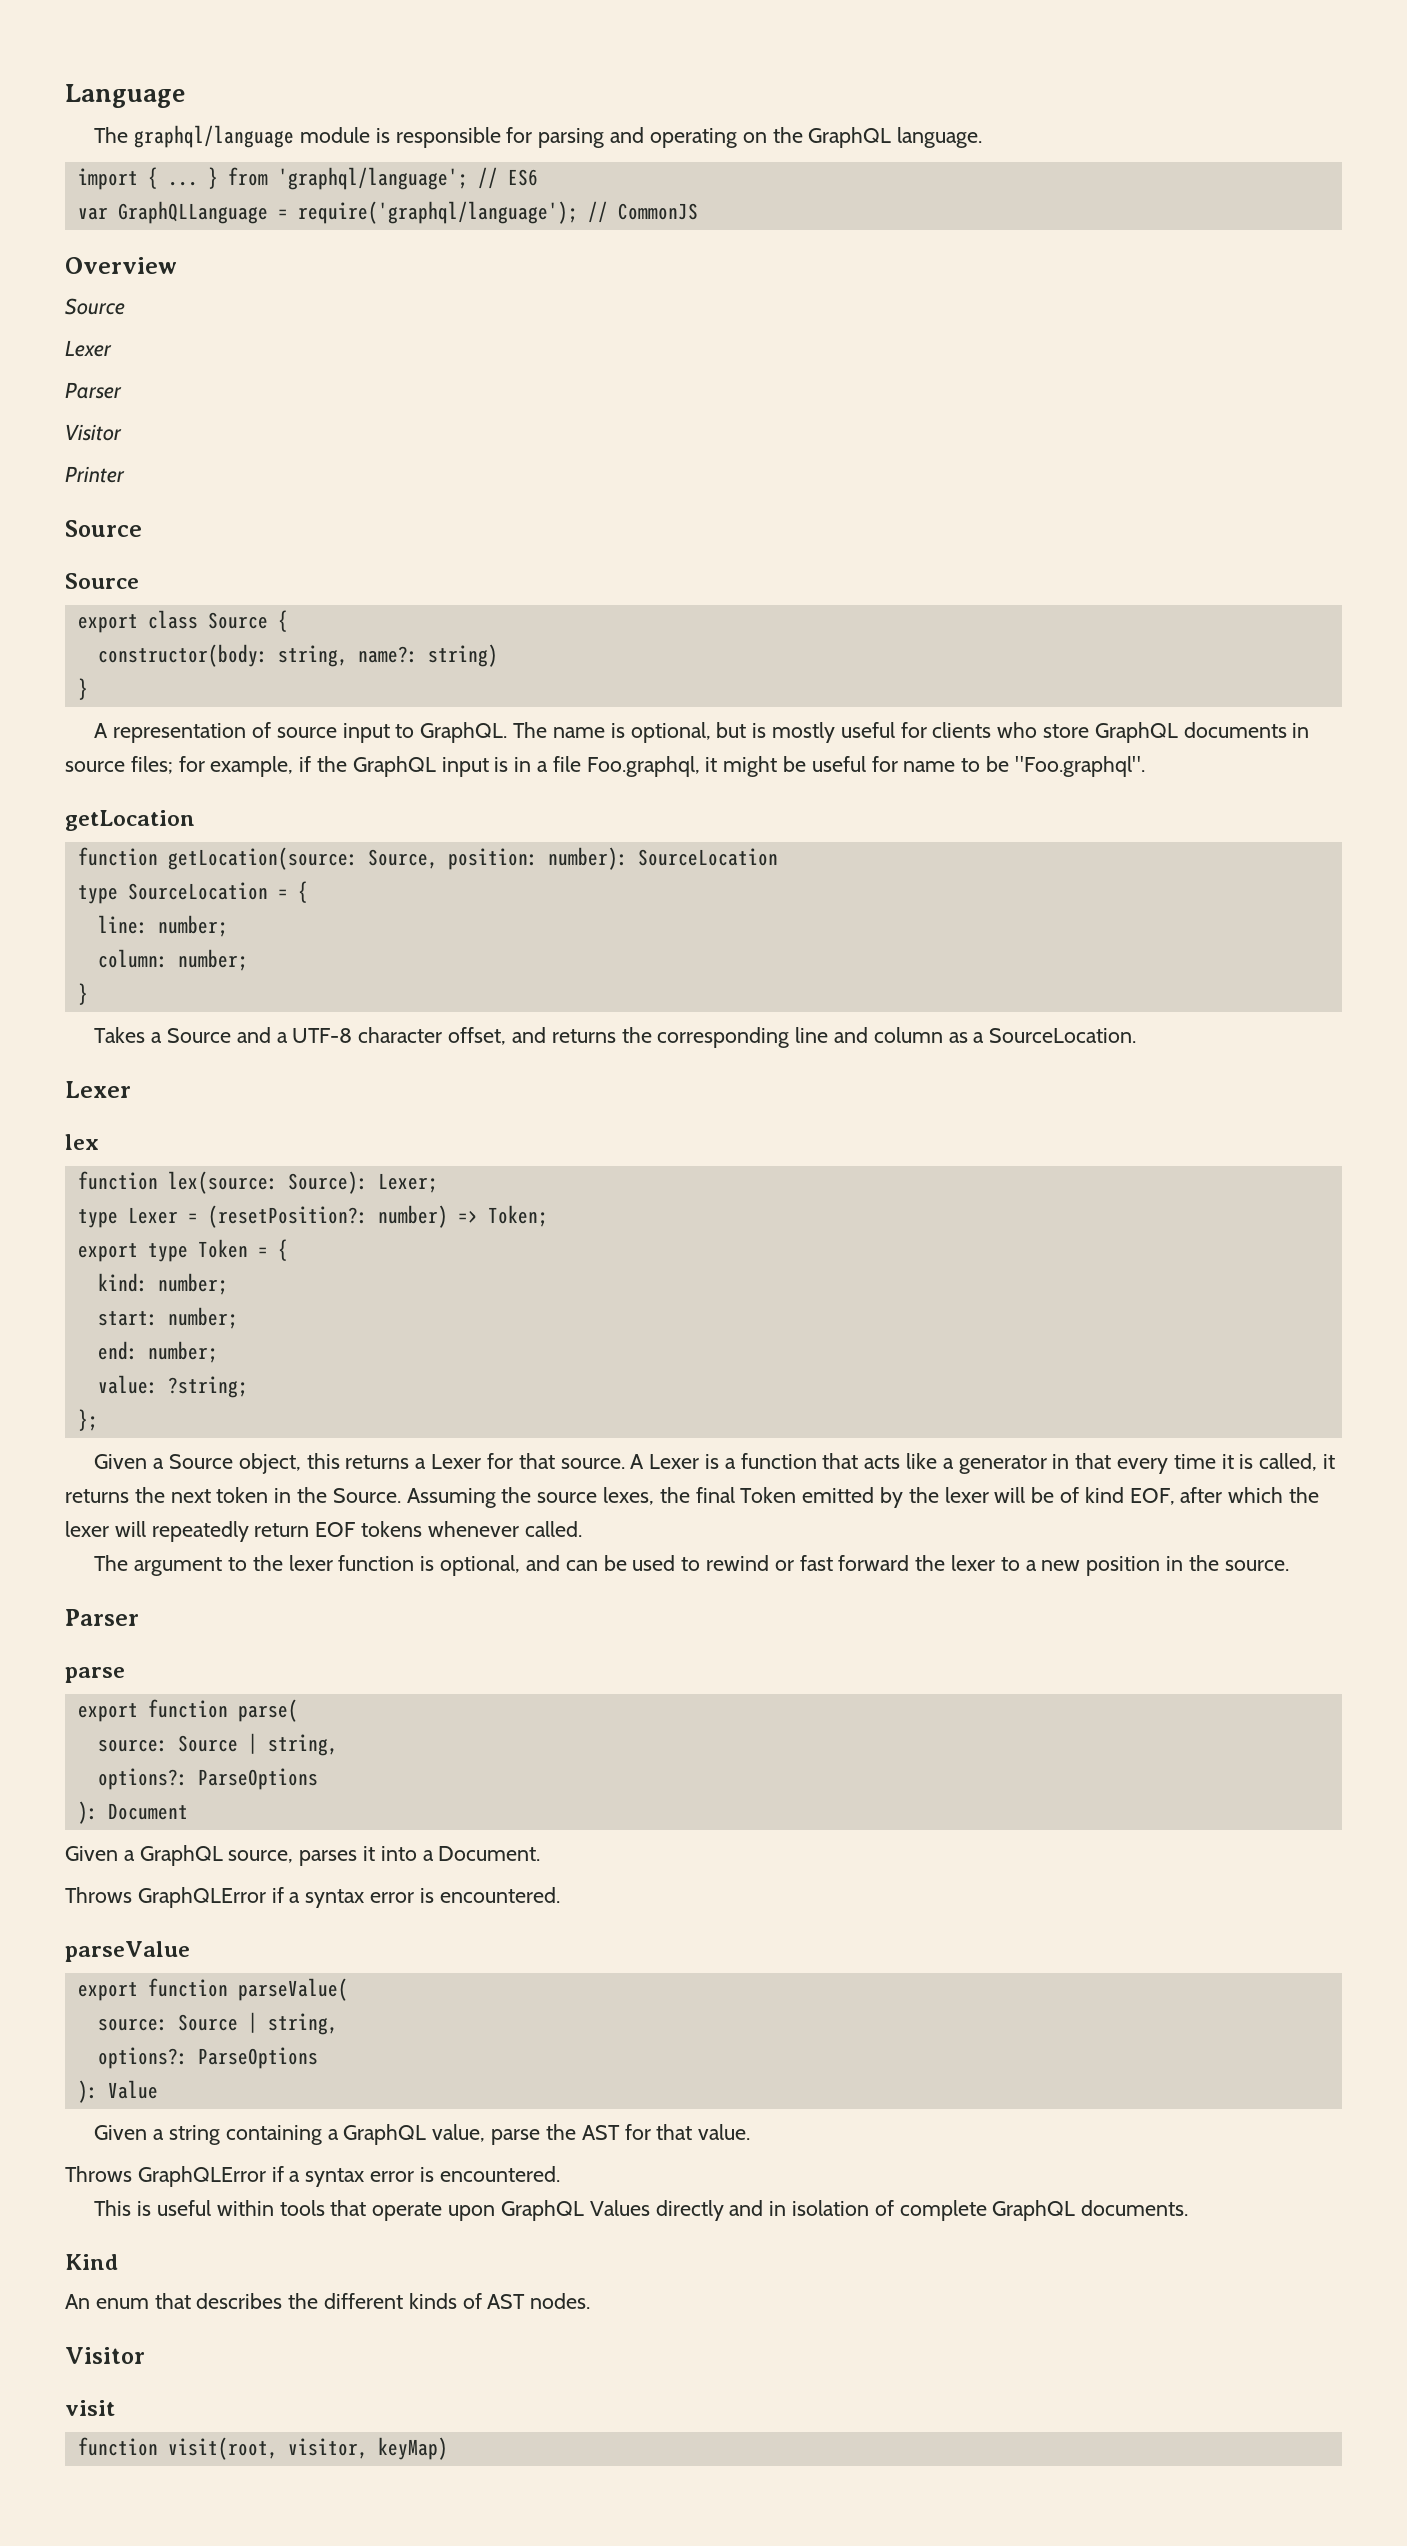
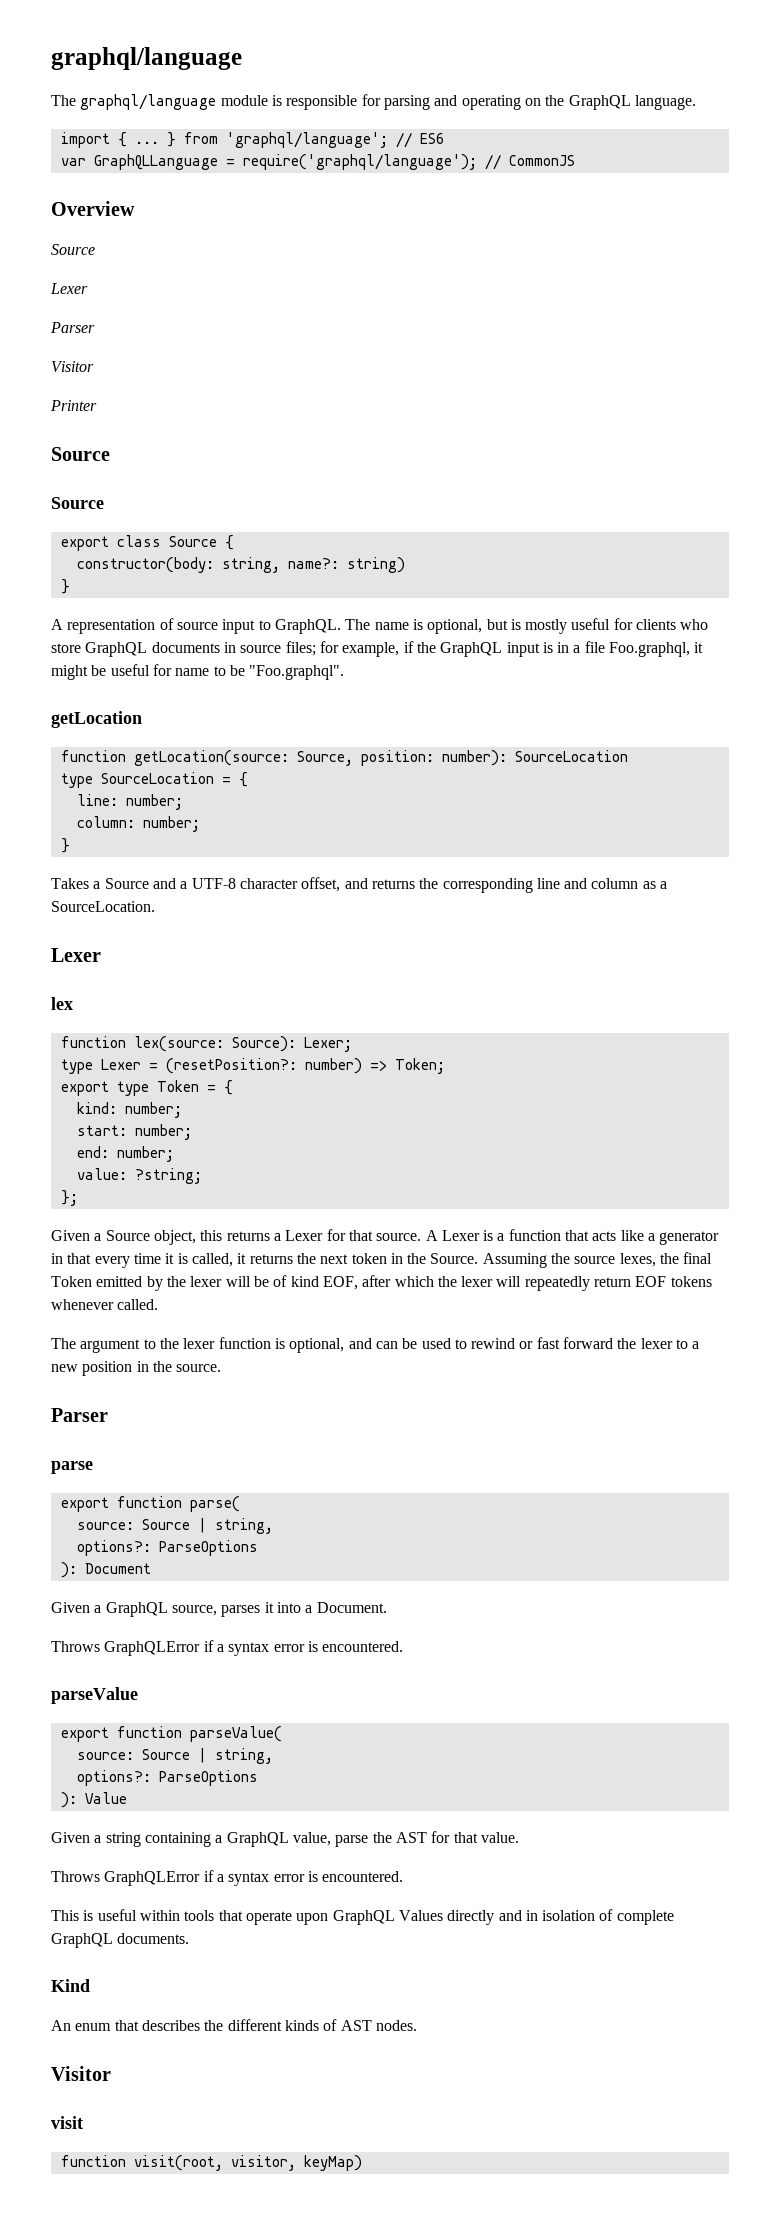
[65,84,185,108] Language -> [51,47,242,70] graphql/language

